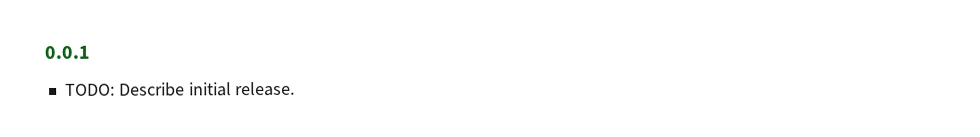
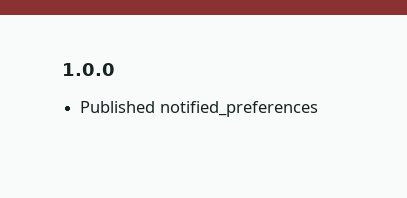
[44,45,90,60] [64,81,296,97] 0.0.1 // TODO: Describe initial release. -> [62,63,115,76] [80,101,318,117] 1.0.0 // Published notified_preferences

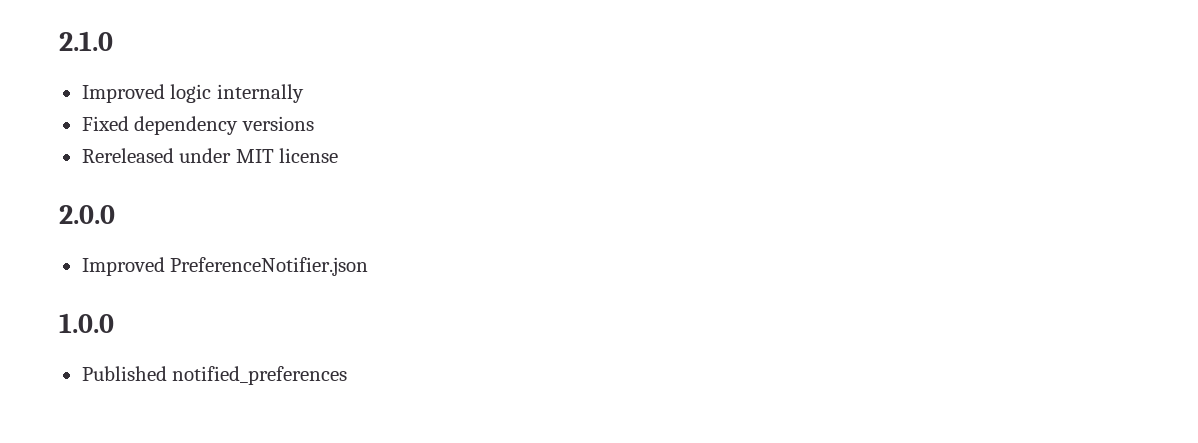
(62, 69) none -> [59,31,113,51] [81,84,304,103] [81,116,314,135] [81,148,339,163] [59,205,115,224] [81,257,369,276] 2.1.0 // Improved logic internally // Fixed dependency versions // Rereleased under MIT license // 2.0.0 // Improved PreferenceNotifier.json //

